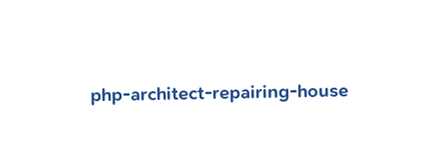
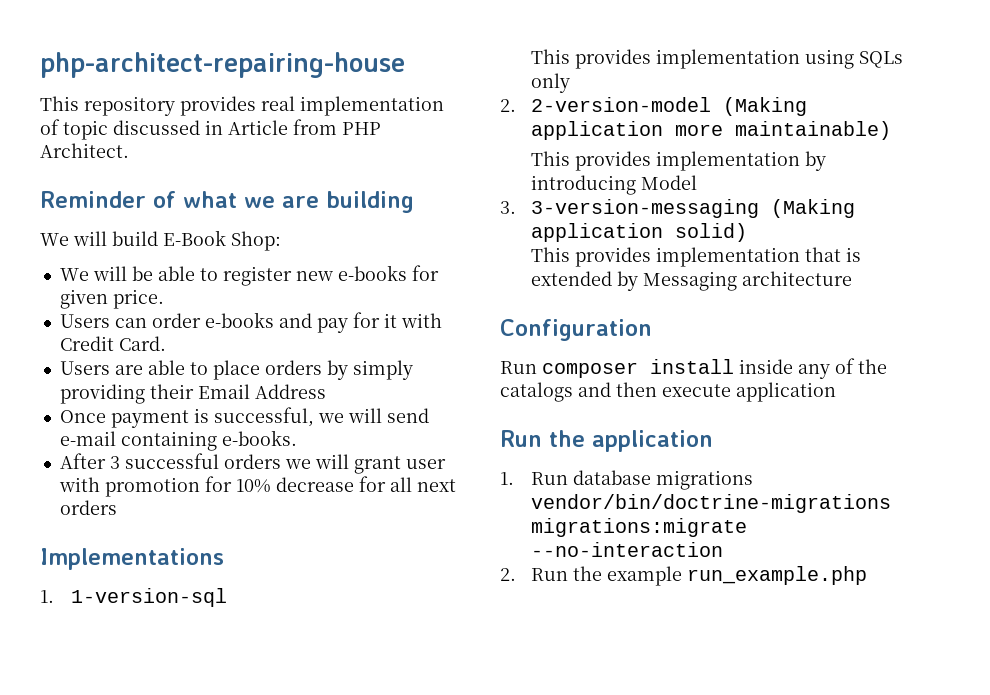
(349, 94) none -> [40,96,444,116] [40,119,381,140] [40,143,129,158] [40,191,414,213] [40,230,281,251] [59,265,439,286] [59,289,164,309] [59,312,442,333] [59,336,166,351] [59,360,413,380] [59,384,326,404] [59,407,429,428] [59,430,297,451] [59,453,446,474] [58,476,456,497] [59,500,117,515] [40,548,224,570] [40,588,228,607] [531,49,904,69] [531,73,571,93] [500,97,808,116] [531,121,892,140] [531,151,827,171] [531,175,698,195] [500,199,856,218] [531,223,748,242] [531,247,862,267] [531,271,853,291] [500,319,652,341] [500,358,887,379] [500,382,836,402] [500,430,713,452] [500,470,754,490] [531,494,892,513] [531,518,748,537] [531,542,724,557] [500,566,868,586] // This repository provides real implementation of topic discussed in Article from PHP Architect. // Reminder of what we are building // We will build E-Book Shop: // We will be able to register new e-books for given price. // Users can order e-books and pay for it with Credit Card. // Users are able to place orders by simply providing their Email Address // Once payment is successful, we will send e-mail containing e-books. // After 3 successful orders we will grant user with promotion for 10% decrease for all next orders // Implementations // 1. 1-version-sql // This provides implementation using SQLs only // 2. 2-version-model (Making application more maintainable) // This provides implementation by introducing Model // 3. 3-version-messaging (Making application solid) // This provides implementation that is extended by Messaging architecture // Configuration // Run composer install inside any of the catalogs and then execute application // Run the application // 1. Run database migrations vendor/bin/doctrine-migrations migrations:migrate --no-interaction // 2. Run the example run_example.php

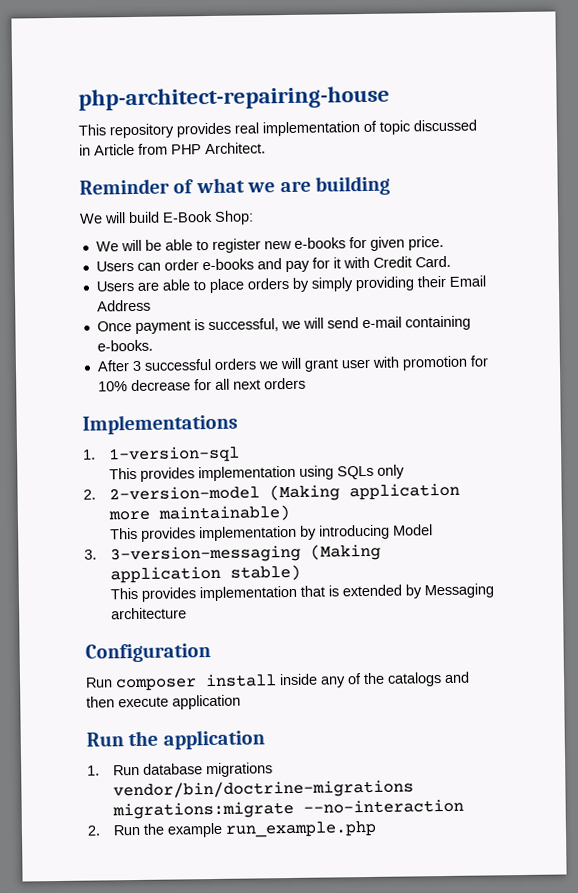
[675,223,748,242] solid) -> [230,564,302,581] stable)

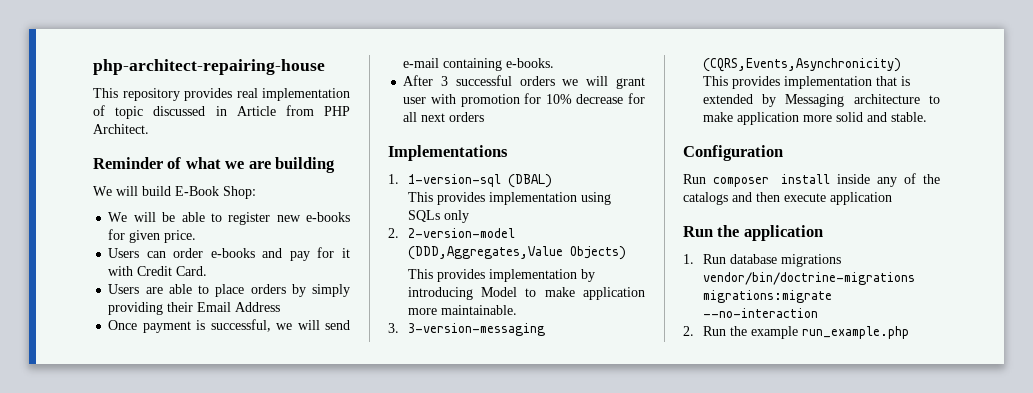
(241, 454) none -> [507,174,552,188] (DBAL)
[269,482,461,502] [108,504,291,522] (Making application more maintainable) -> [407,246,626,260] (DDD,Aggregates,Value Objects)
(434, 530) none -> [525,287,645,300] [407,305,517,315] to make application more maintainable.
[310,543,382,561] [110,564,302,584] (Making application stable) -> [702,58,901,72] (CQRS,Events,Asynchronicity)
(188, 613) none -> [929,95,940,104] [702,112,927,125] to make application more solid and stable.

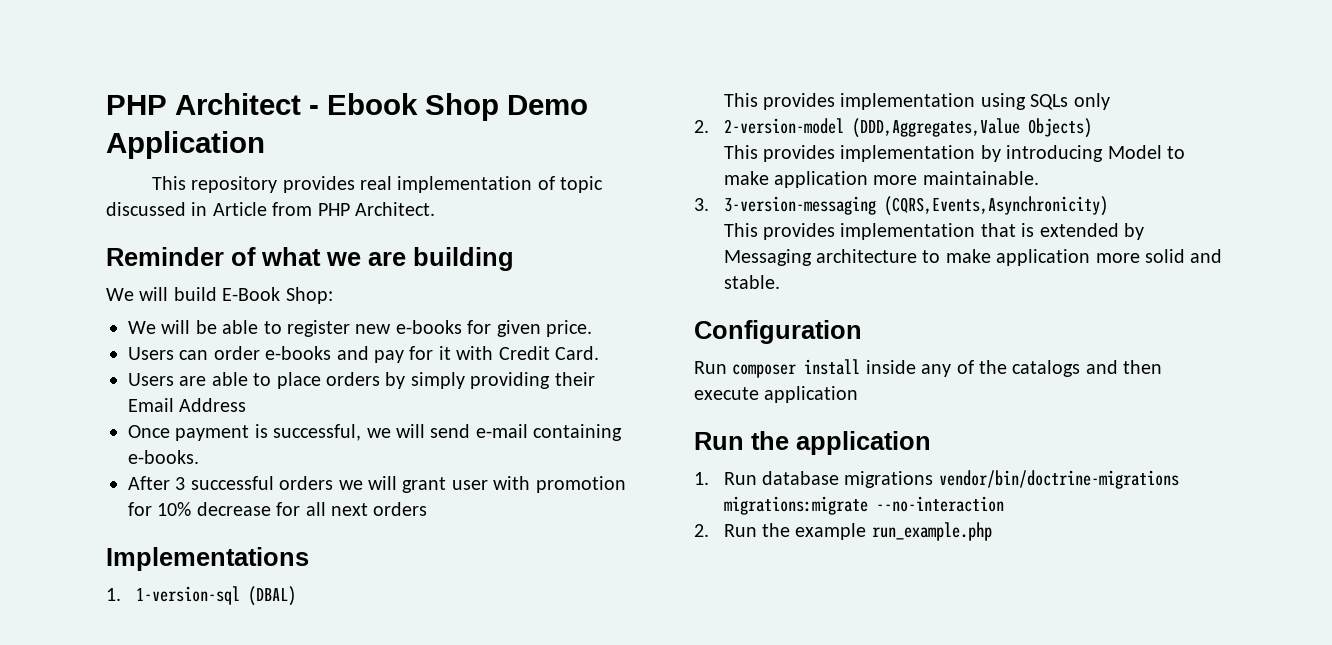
[93,59,325,75] php-architect-repairing-house -> [106,93,588,121] [106,131,265,159] PHP Architect - Ebook Shop Demo Application

